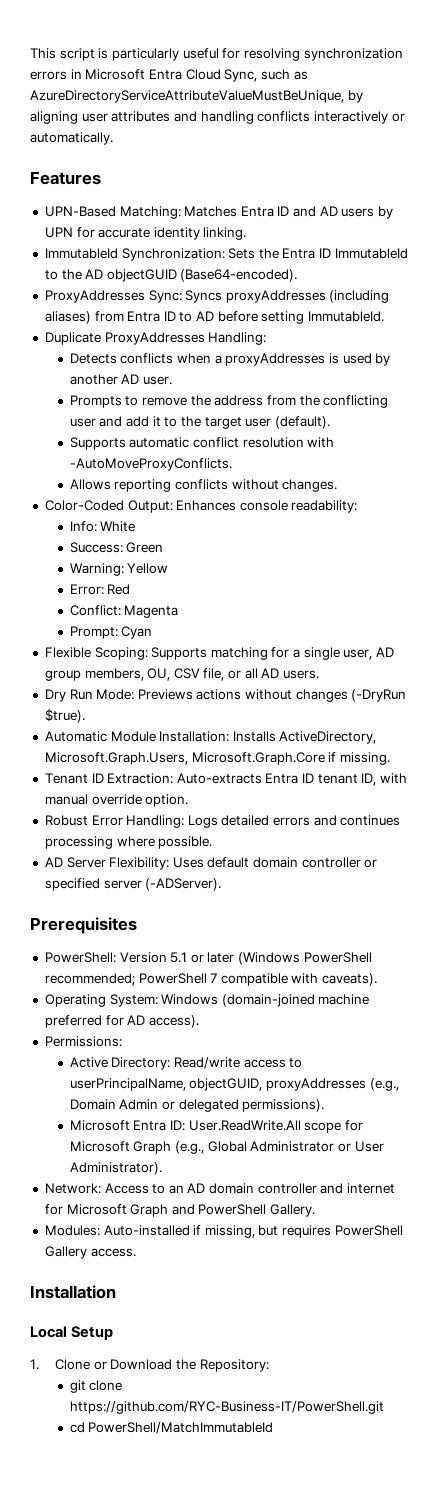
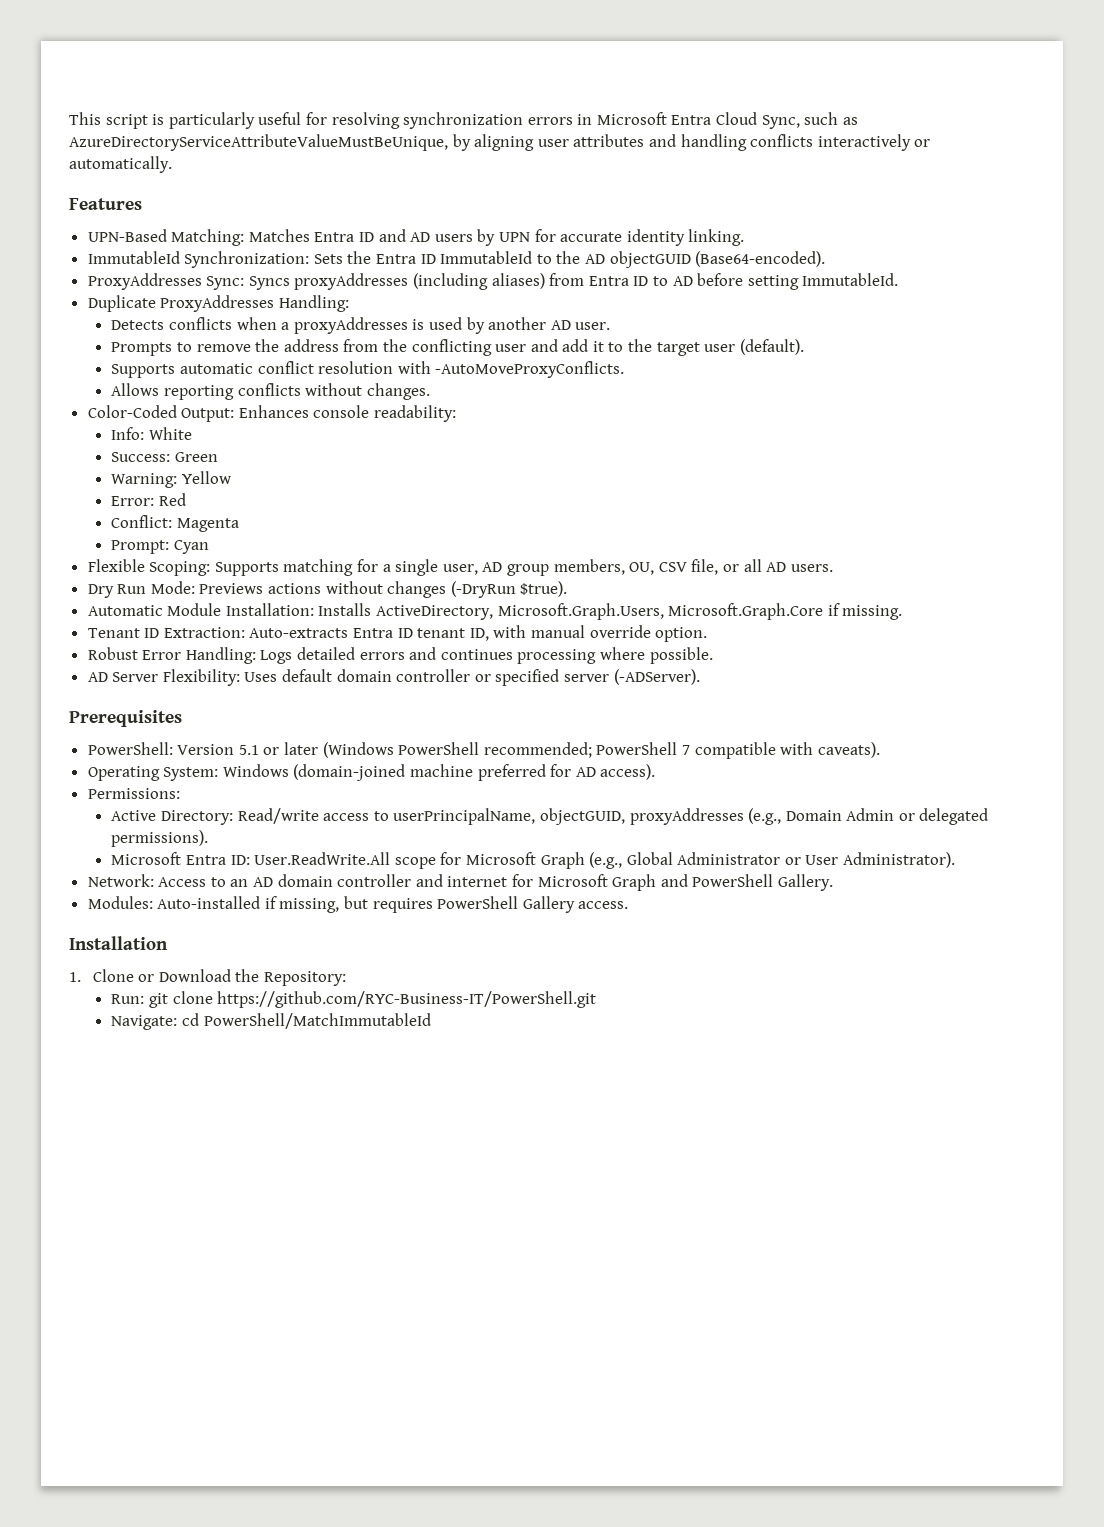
[30,1326,114,1340] // Local Setup -> (168, 943) none
(269, 1365) none -> [111,994,145,1004] Run:
(384, 1407) none -> [111,1015,178,1030] Navigate:

